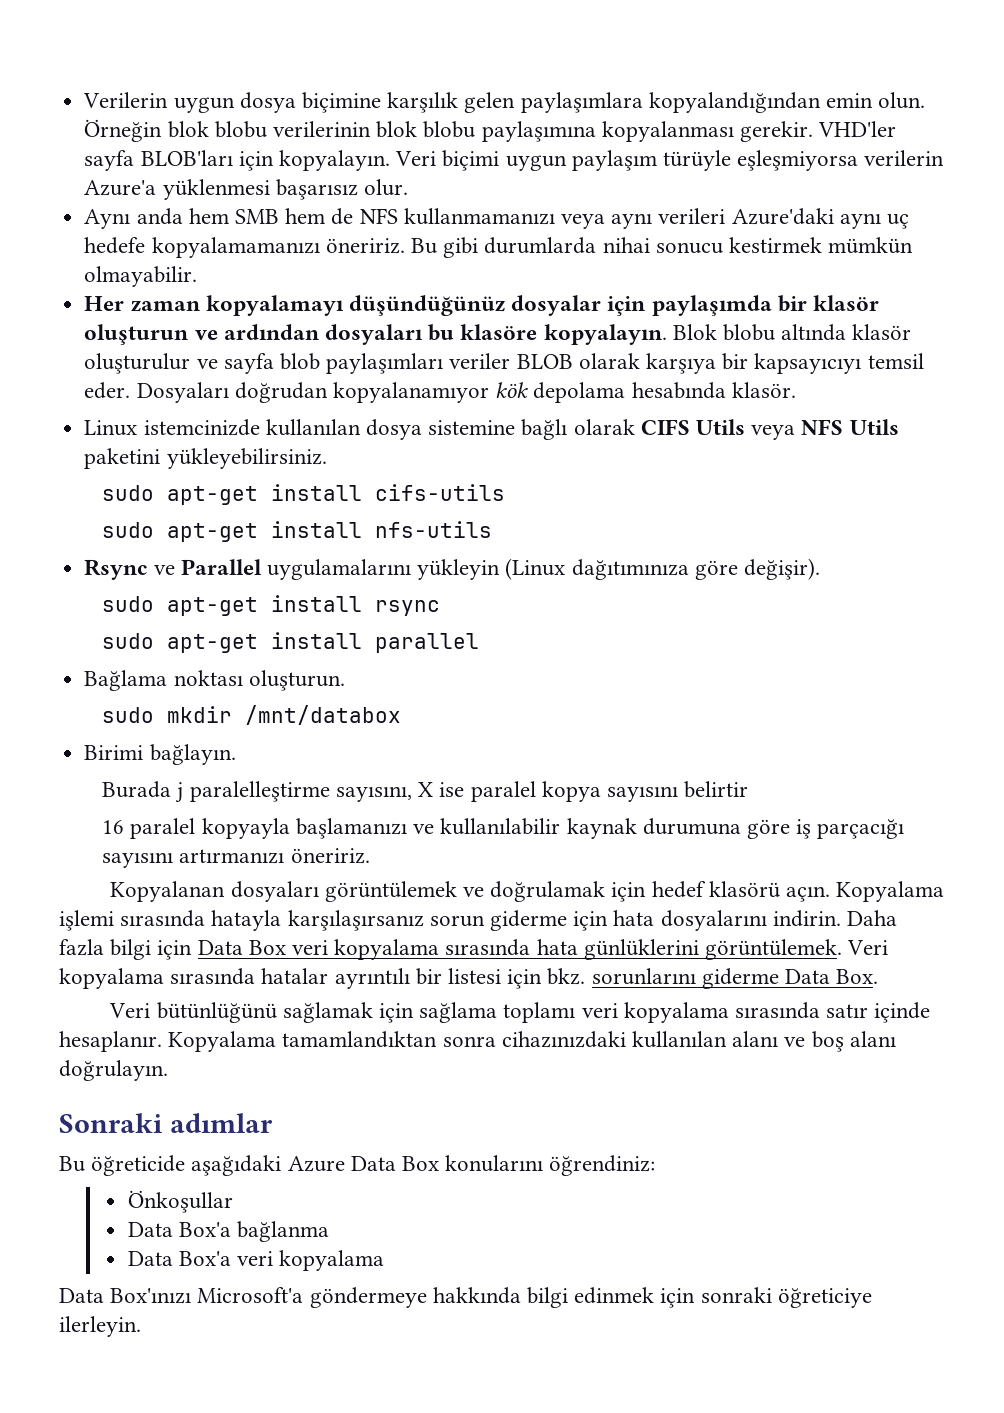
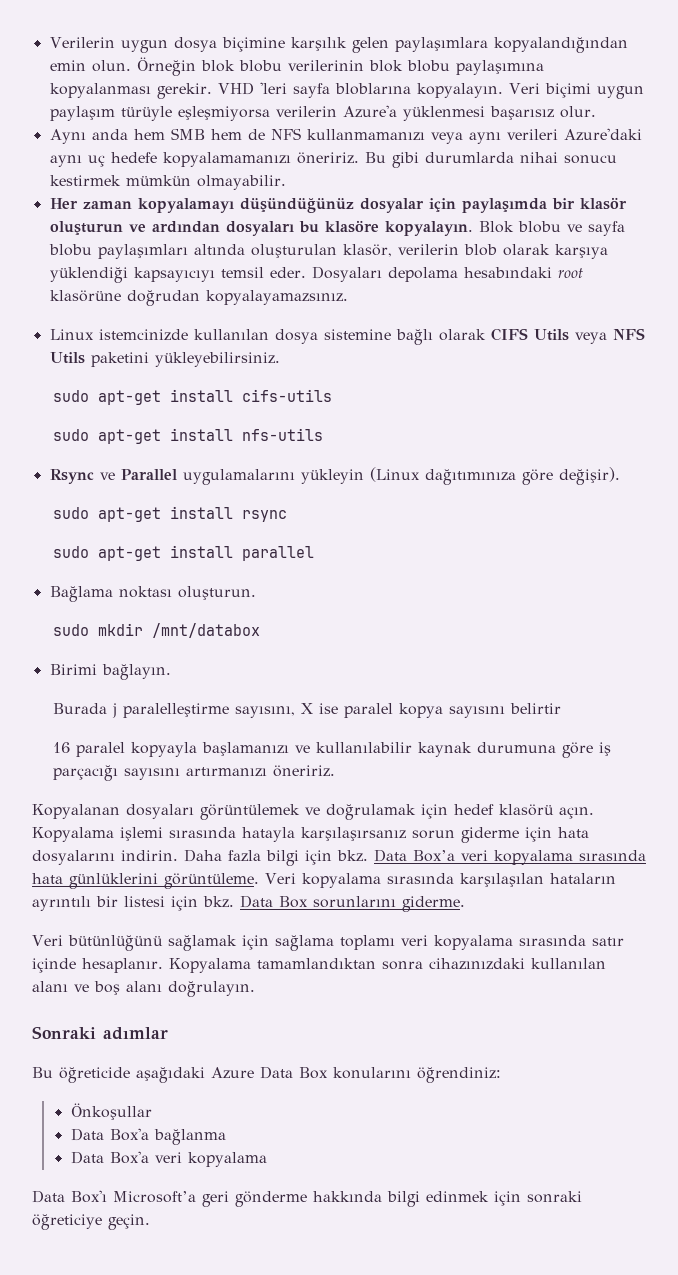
[818,121,897,137] [84,150,274,171] VHD'ler sayfa BLOB'ları için -> [217,82,411,98] VHD 'leri sayfa bloblarına
[781,324,912,341] [84,353,573,374] altında klasör oluşturulur ve sayfa blob paylaşımları veriler BLOB -> [566,221,625,236] [48,244,497,259] ve sayfa blobu paylaşımları altında oluşturulan klasör, verilerin blob
[722,353,749,370] bir -> [49,267,128,283] yüklendiği
[234,382,796,403] doğrudan kopyalanamıyor kök depolama hesabında klasör. -> [387,267,583,282] [49,290,348,306] depolama hesabındaki root klasörüne doğrudan kopyalayamazsınız.
[197,940,286,955] Data Box -> [337,849,455,862] bkz. Data Box’a
[705,939,843,960] görüntülemek. -> [164,873,259,889] görüntüleme.
[261,968,329,984] hatalar -> [459,873,616,887] karşılaşılan hataların
[591,968,879,989] sorunlarını giderme Data Box. -> [240,895,465,912] Data Box sorunlarını giderme.
[110,1287,427,1308] Box'ınızı Microsoft'a göndermeye -> [71,1190,307,1207] Box'ı Microsoft’a geri gönderme
[59,1316,141,1337] ilerleyin. -> [108,1214,150,1230] geçin.

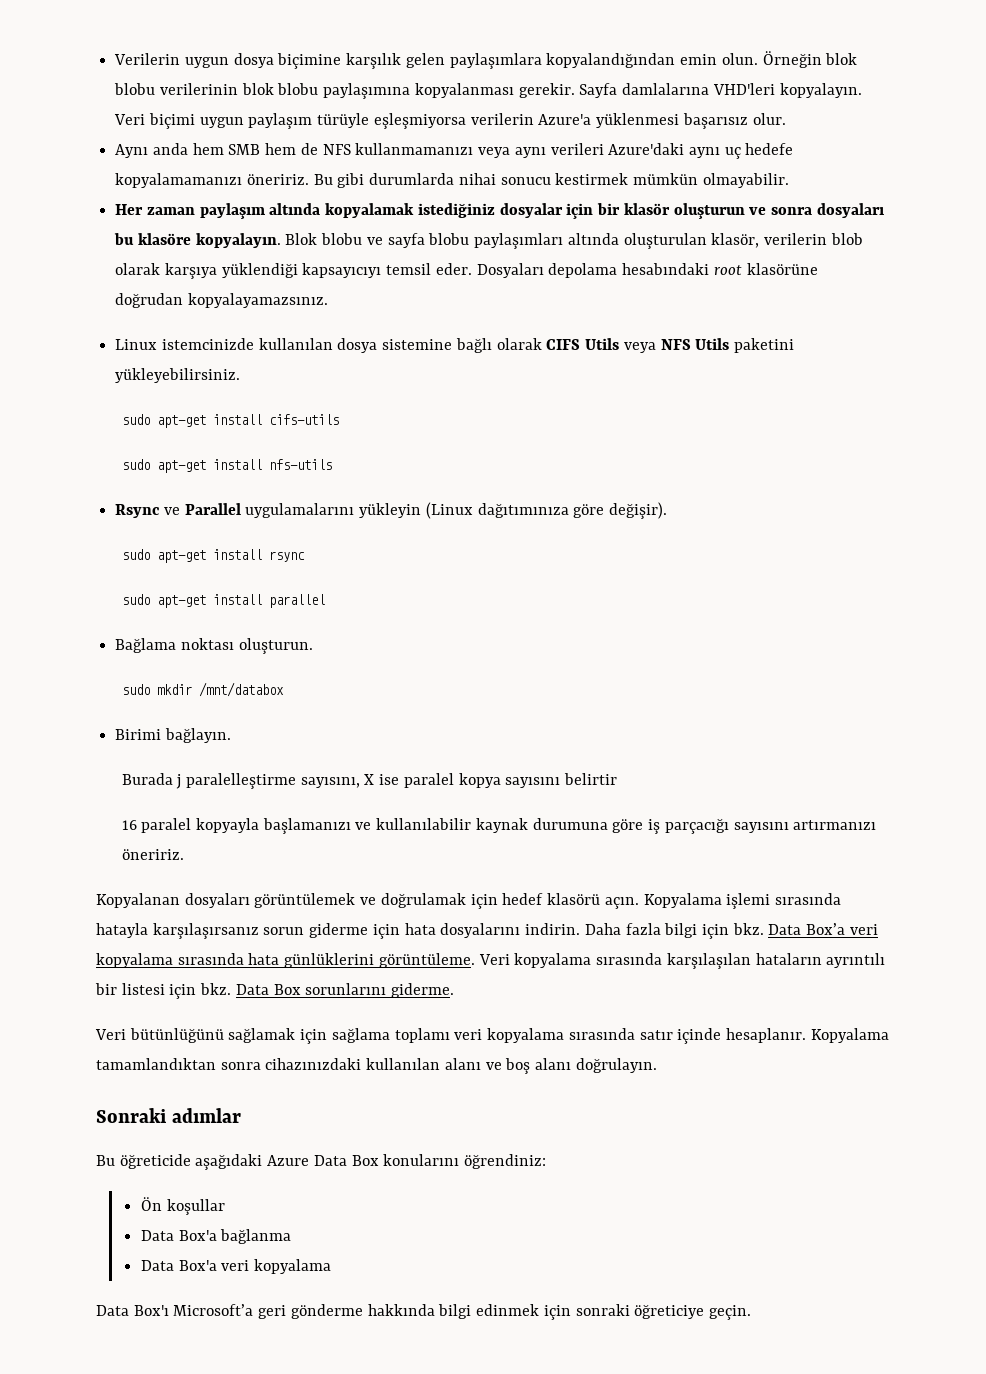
[217,82,411,98] VHD 'leri sayfa bloblarına -> [579,83,775,98] Sayfa damlalarına VHD'leri
[137,198,354,213] kopyalamayı düşündüğünüz -> [199,203,495,219] paylaşım altında kopyalamak istediğiniz
[461,198,547,213] paylaşımda -> (594, 211) none
[151,221,220,233] ardından -> [770,207,812,215] sonra
[70,1103,152,1120] Önkoşullar -> [140,1197,225,1215] Ön koşullar

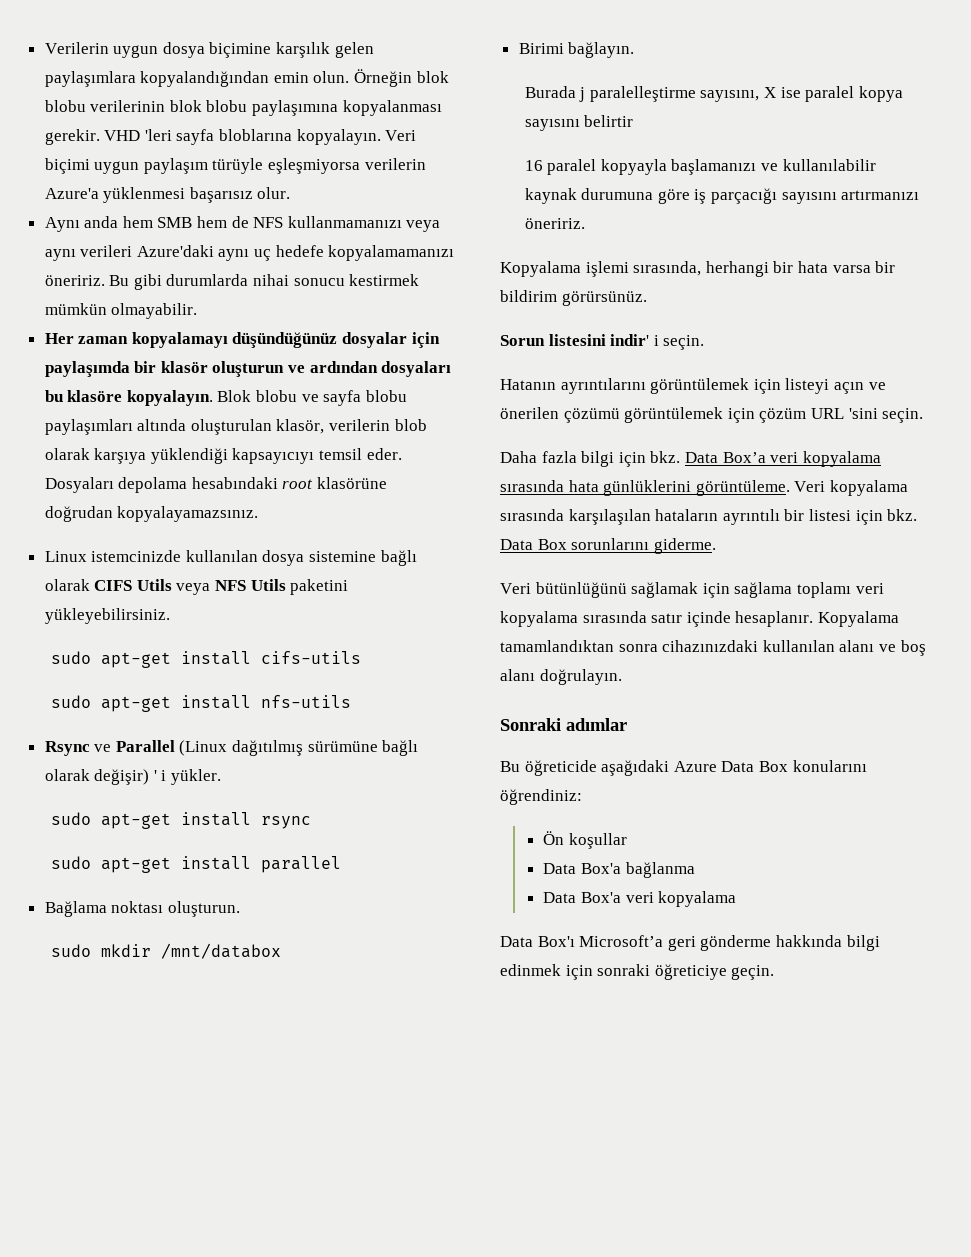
[579,83,775,98] Sayfa damlalarına VHD'leri -> [104,129,293,145] VHD 'leri sayfa bloblarına
[199,203,495,219] paylaşım altında kopyalamak istediğiniz -> [131,332,338,348] kopyalamayı düşündüğünüz
(594, 211) none -> [44,361,130,377] paylaşımda
[770,207,812,215] sonra -> [309,361,378,373] ardından
[245,502,668,519] uygulamalarını yükleyin (Linux dağıtımınıza göre değişir). -> [179,740,419,756] [44,769,222,785] (Linux dağıtılmış sürümüne bağlı olarak değişir) ' i yükler.
[96,893,841,909] [96,923,581,939] Kopyalanan dosyaları görüntülemek ve doğrulamak için hedef klasörü açın. Kopyalama işlemi sırasında hatayla karşılaşırsanız sorun giderme için hata dosyalarını indirin. -> [500,261,896,277] [500,290,647,306] [500,334,705,350] [500,378,886,394] [500,407,924,423] Kopyalama işlemi sırasında, herhangi bir hata varsa bir bildirim görürsünüz. // Sorun listesini indir' i seçin. // Hatanın ayrıntılarını görüntülemek için listeyi açın ve önerilen çözümü görüntülemek için çözüm URL 'sini seçin. //

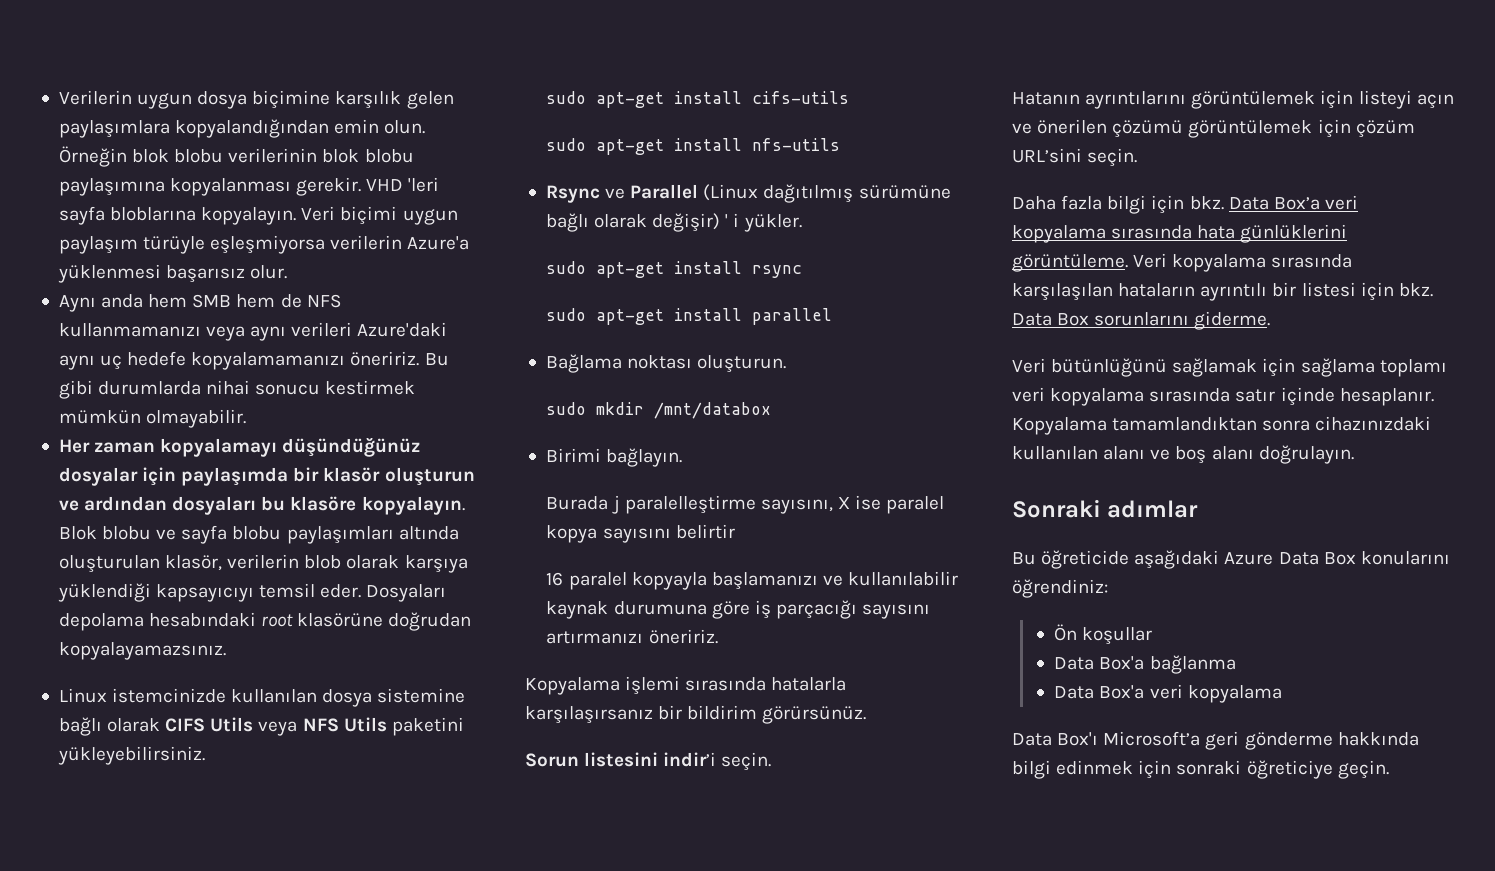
[633,261,871,277] sırasında, herhangi bir hata varsa -> [685,677,847,691] [525,706,653,724] sırasında hatalarla karşılaşırsanız
[610,334,659,346] indir' i -> [663,752,717,767] indir’i
[810,408,878,419] URL 'sini -> [1012,148,1082,163] URL’sini

